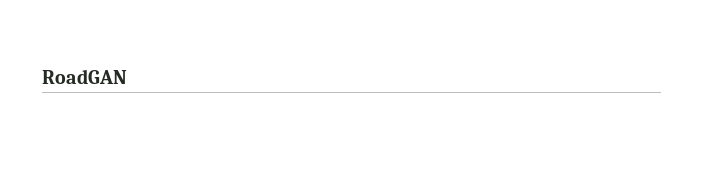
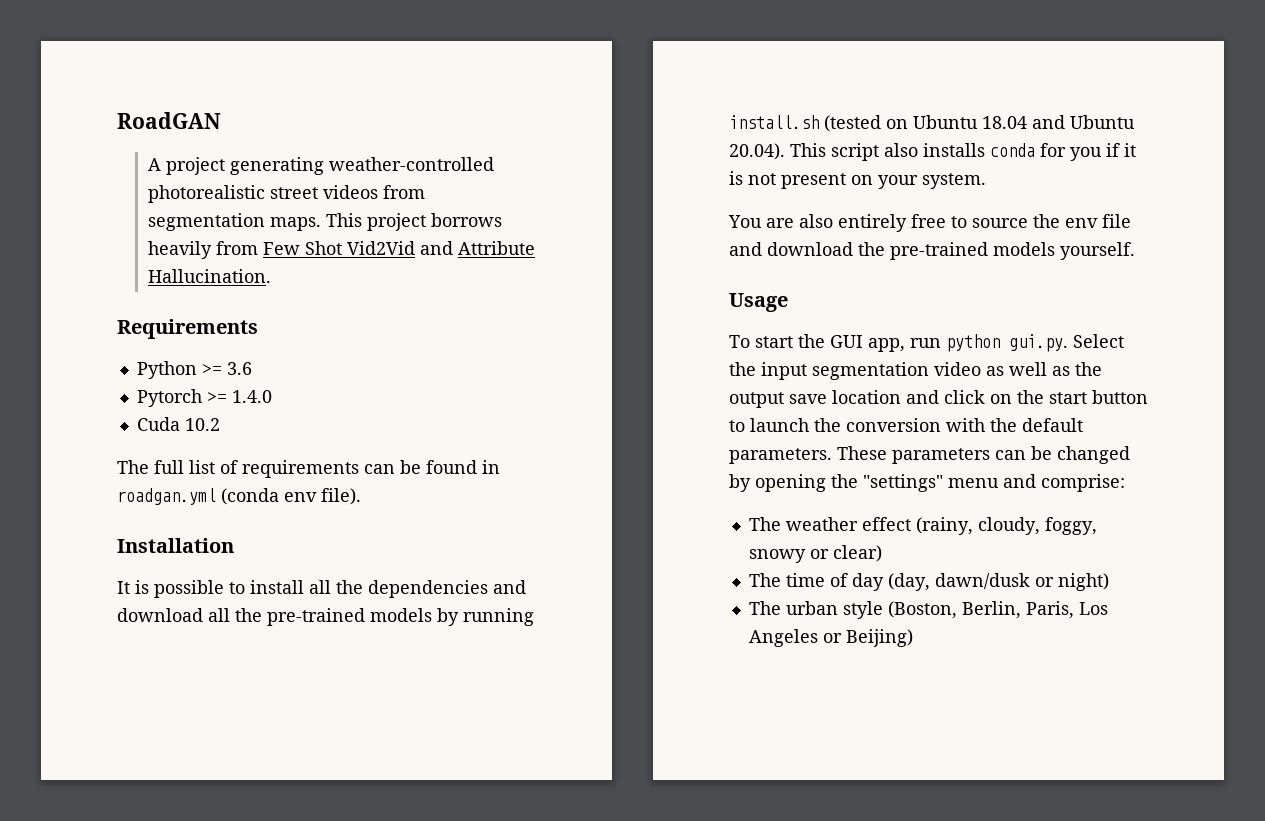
(127, 76) none -> [147,157,494,175] [147,185,425,203] [147,213,502,231] [147,241,535,259] [147,269,271,283] [117,319,258,339] [136,361,252,379] [136,389,272,407] [136,417,220,431] [117,460,500,478] [117,488,361,505] [117,538,234,553] [117,580,526,598] [117,608,534,626] [729,115,1135,132] [729,143,1136,161] [729,171,986,189] [728,214,1131,232] [729,242,1135,260] [729,293,788,312] [729,334,1124,352] [729,362,1102,380] [729,390,1148,408] [729,418,1083,432] [729,446,1130,464] [729,474,1125,492] [748,517,1097,535] [748,545,882,563] [748,573,1109,591] [748,601,1108,619] [748,629,913,647] // A project generating weather-controlled photorealistic street videos from segmentation maps. This project borrows heavily from Few Shot Vid2Vid and Attribute Hallucination. // Requirements // Python >= 3.6 // Pytorch >= 1.4.0 // Cuda 10.2 // The full list of requirements can be found in roadgan.yml (conda env file). // Installation // It is possible to install all the dependencies and download all the pre-trained models by running install.sh (tested on Ubuntu 18.04 and Ubuntu 20.04). This script also installs conda for you if it is not present on your system. // You are also entirely free to source the env file and download the pre-trained models yourself. // Usage // To start the GUI app, run python gui.py. Select the input segmentation video as well as the output save location and click on the start button to launch the conversion with the default parameters. These parameters can be changed by opening the "settings" menu and comprise: // The weather effect (rainy, cloudy, foggy, snowy or clear) // The time of day (day, dawn/dusk or night) // The urban style (Boston, Berlin, Paris, Los Angeles or Beijing)

